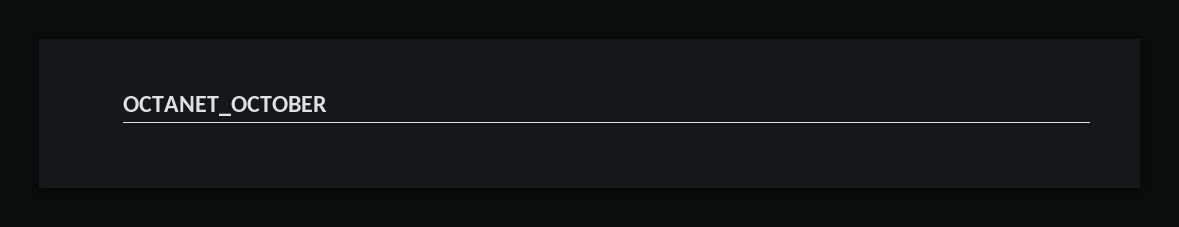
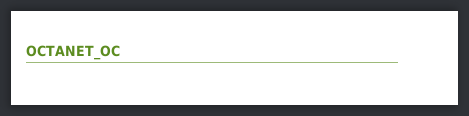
[123,96,327,116] OCTANET_OCTOBER -> [26,45,120,60] OCTANET_OC

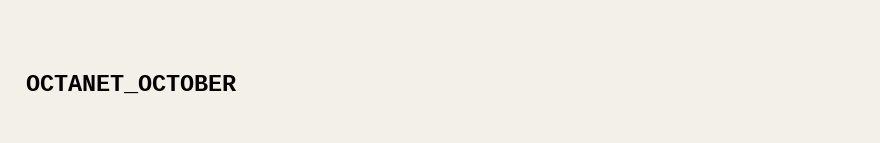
[26,45,120,60] OCTANET_OC -> [26,75,237,94] OCTANET_OCTOBER

